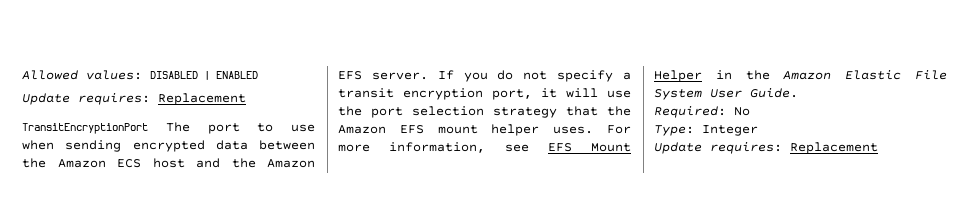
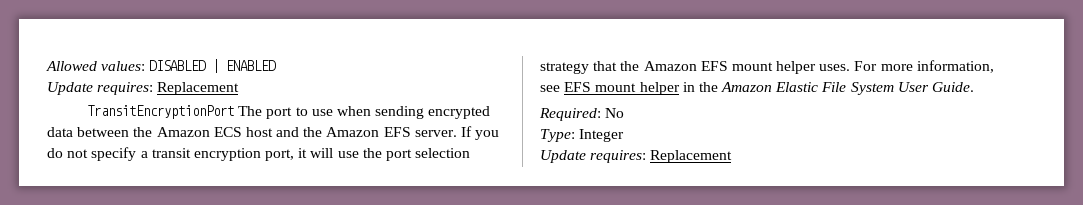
[591,143,631,152] [654,70,702,82] Mount Helper -> [595,82,680,95] mount helper

